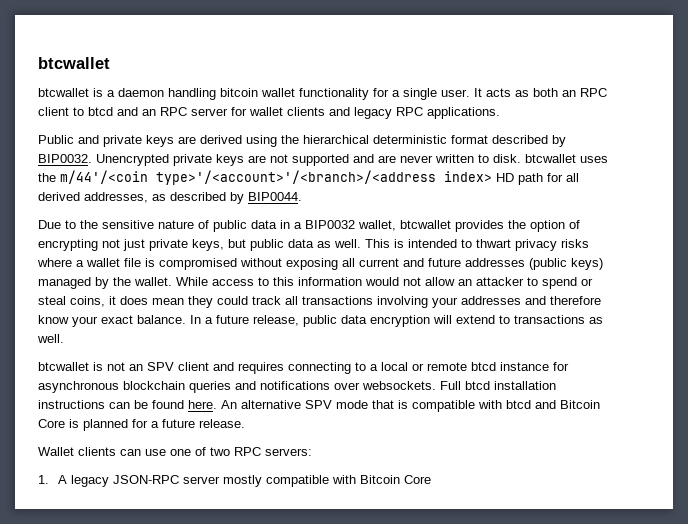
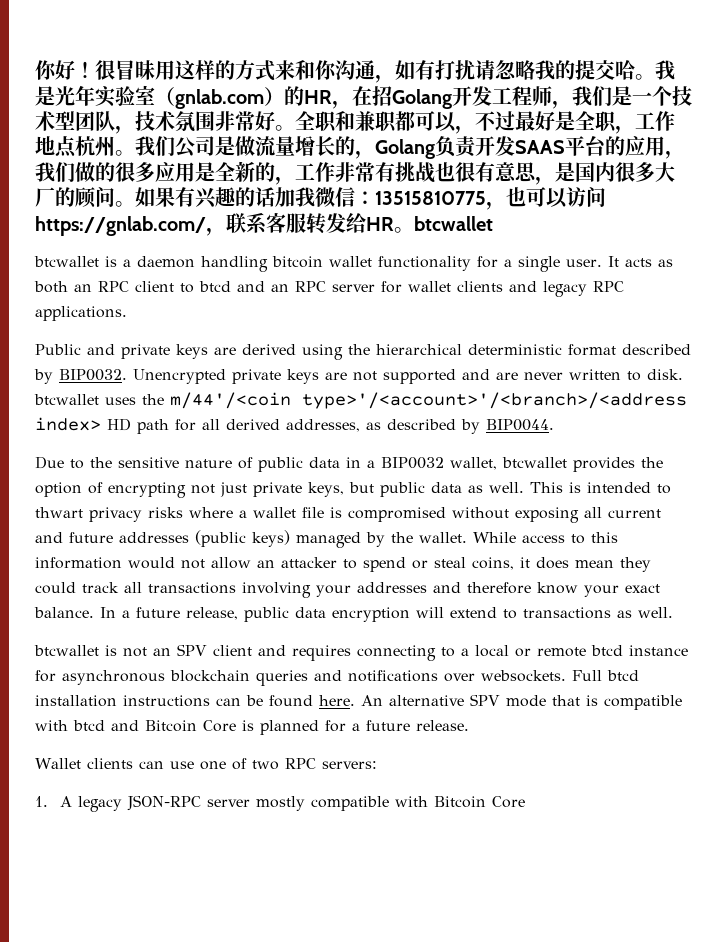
(38, 63) none -> [35,60,675,83] [35,85,692,109] [35,111,675,134] [35,136,685,159] [35,161,675,185] [35,187,606,210] [35,212,414,236] 你好！很冒昧用这样的方式来和你沟通，如有打扰请忽略我的提交哈。我是光年实验室（gnlab.com）的HR，在招Golang开发工程师，我们是一个技术型团队，技术氛围非常好。全职和兼职都可以，不过最好是全职，工作地点杭州。我们公司是做流量增长的，Golang负责开发SAAS平台的应用，我们做的很多应用是全新的，工作非常有挑战也很有意思，是国内很多大厂的顾问。如果有兴趣的话加我微信：13515810775，也可以访问https://gnlab.com/，联系客服转发给HR。

